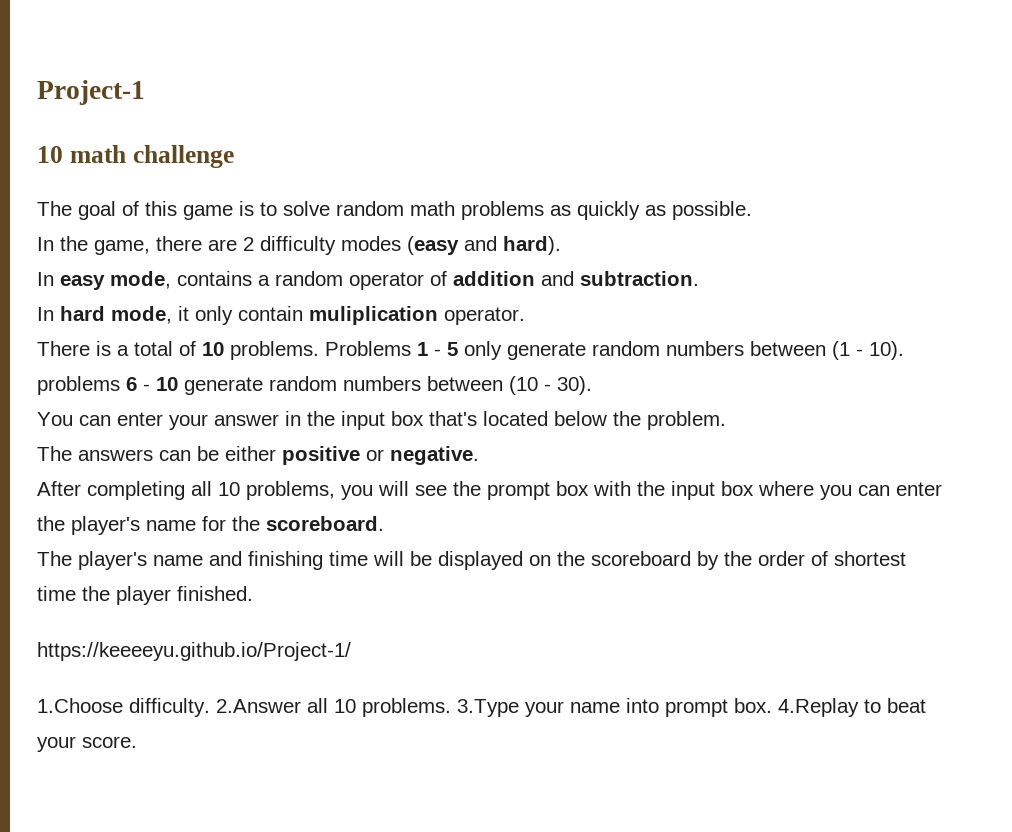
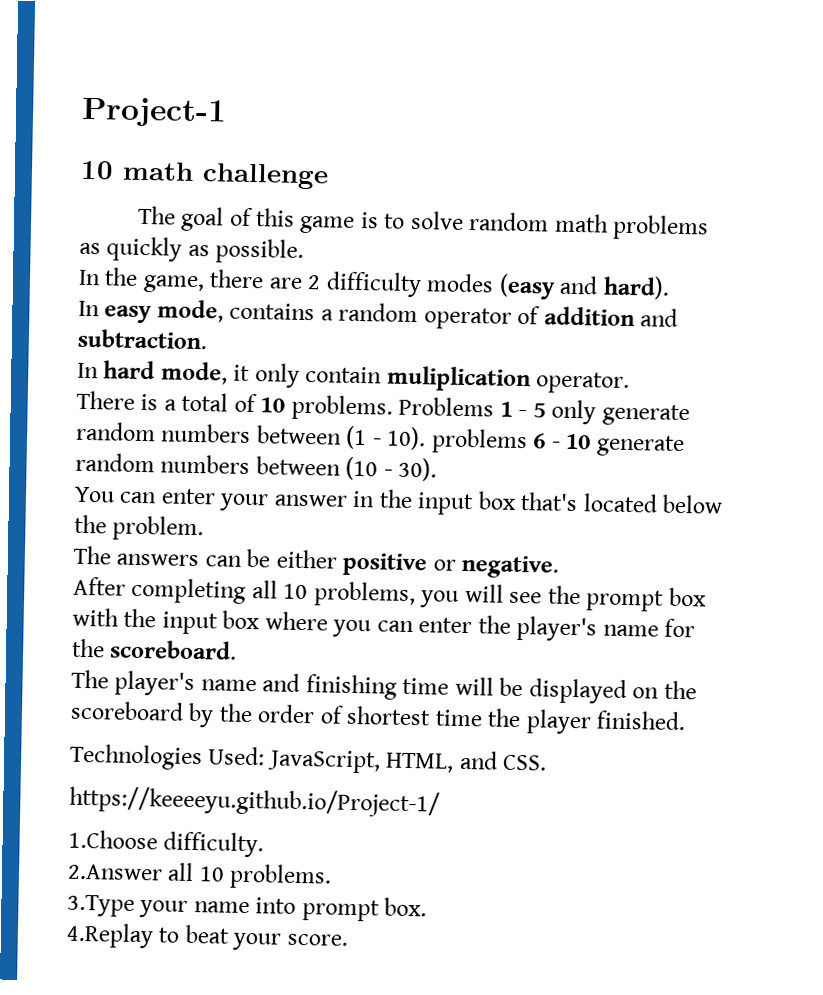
(253, 593) none -> [69,743,548,774] // Technologies Used: JavaScript, HTML, and CSS.
(210, 707) none -> (265, 844) //
(451, 707) none -> (333, 876) //
(772, 705) none -> (428, 907) //

